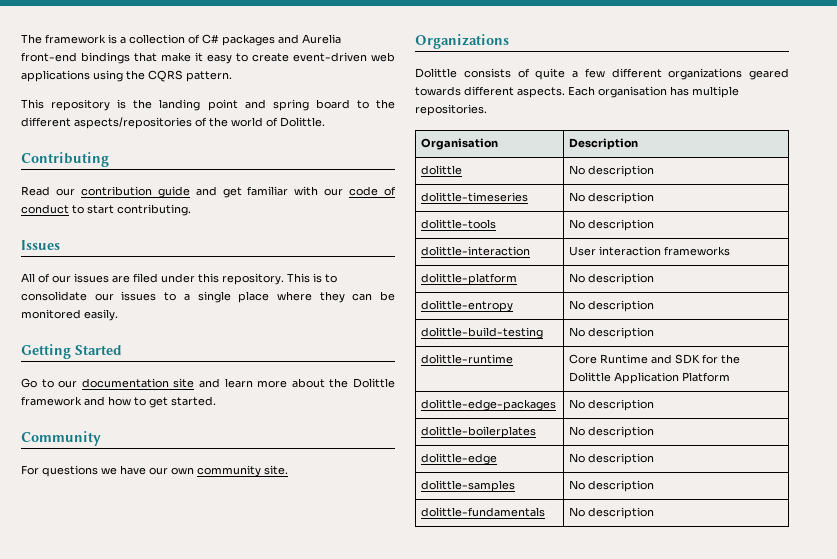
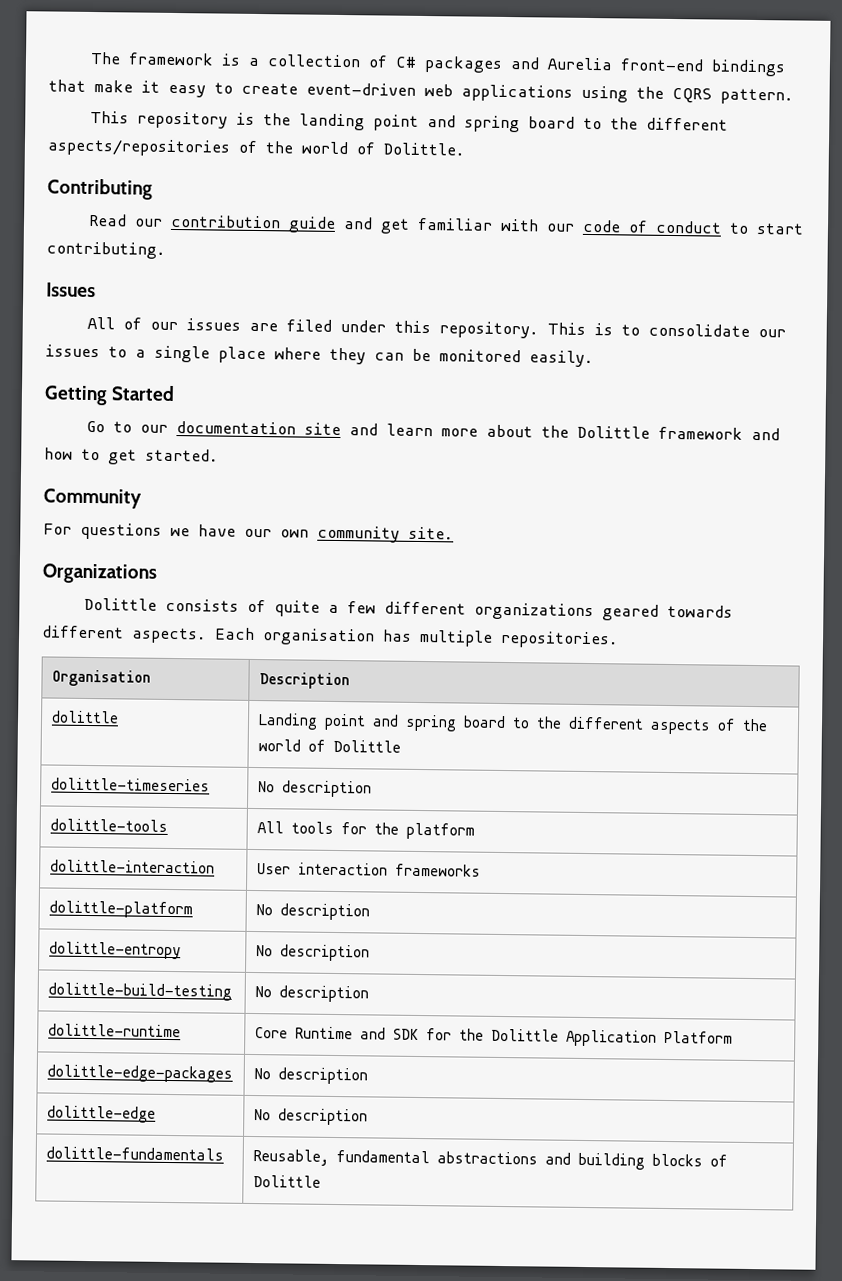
[569,165,655,177] No description -> [257,713,768,735] [257,739,401,753] Landing point and spring board to the different aspects of the world of Dolittle
[569,219,655,231] No description -> [256,821,475,840] All tools for the platform
[421,426,537,438] [569,426,655,438] // dolittle-boilerplates | No description -> (368, 1076) none
[421,480,516,492] [569,480,655,492] [421,507,546,517] [569,507,655,519] dolittle-samples | No description // dolittle-fundamentals | No description -> [45,1146,224,1161] [252,1149,728,1170] [252,1175,321,1188] dolittle-fundamentals | Reusable, fundamental abstractions and building blocks of Dolittle

